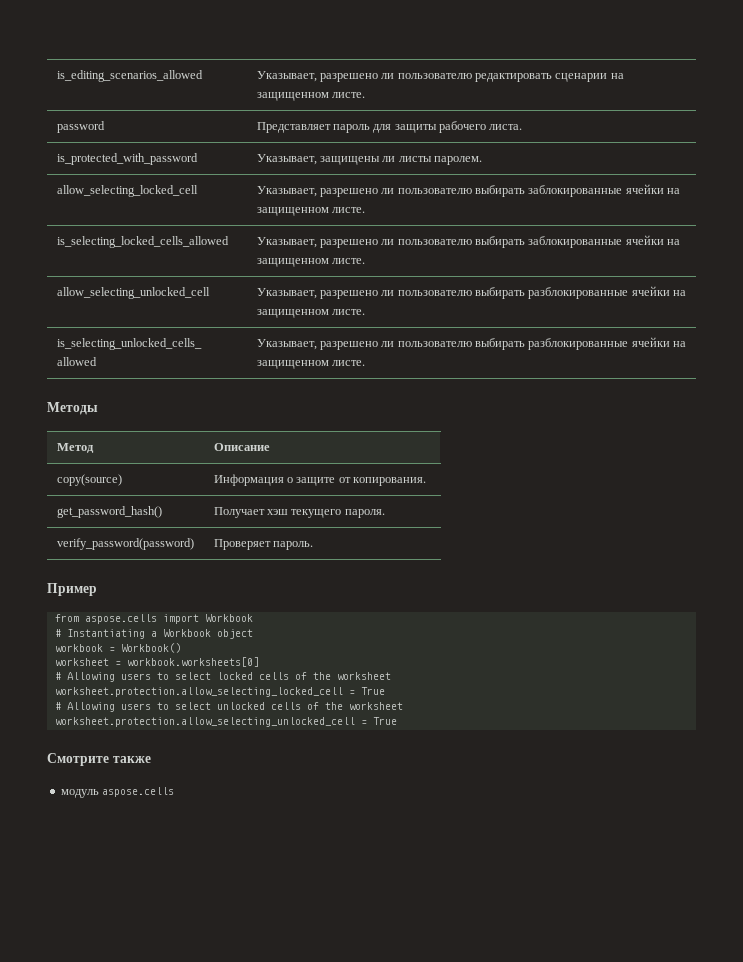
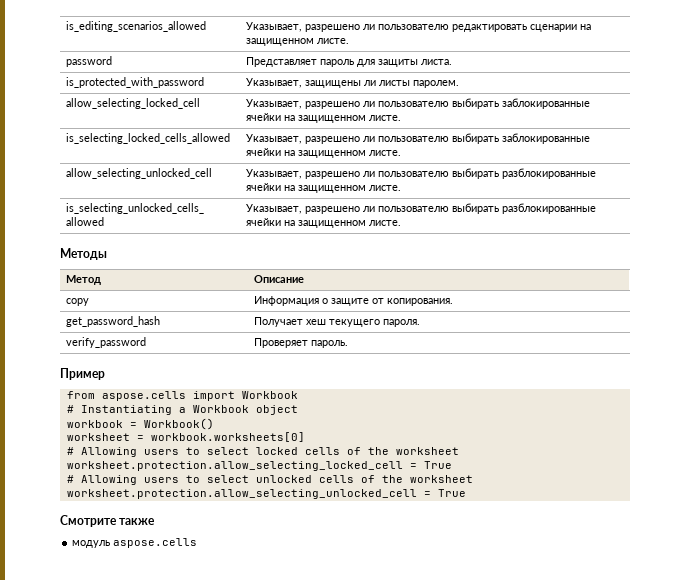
[439,121,487,133] рабочего -> (418, 63) none
[56,474,122,486] copy(source) -> [65,298,89,306] copy
[56,506,162,518] get_password_hash() -> [65,316,160,327] get_password_hash
[266,509,288,515] хэш -> [305,319,326,325] хеш
[56,538,194,550] verify_password(password) -> [65,337,146,348] verify_password

